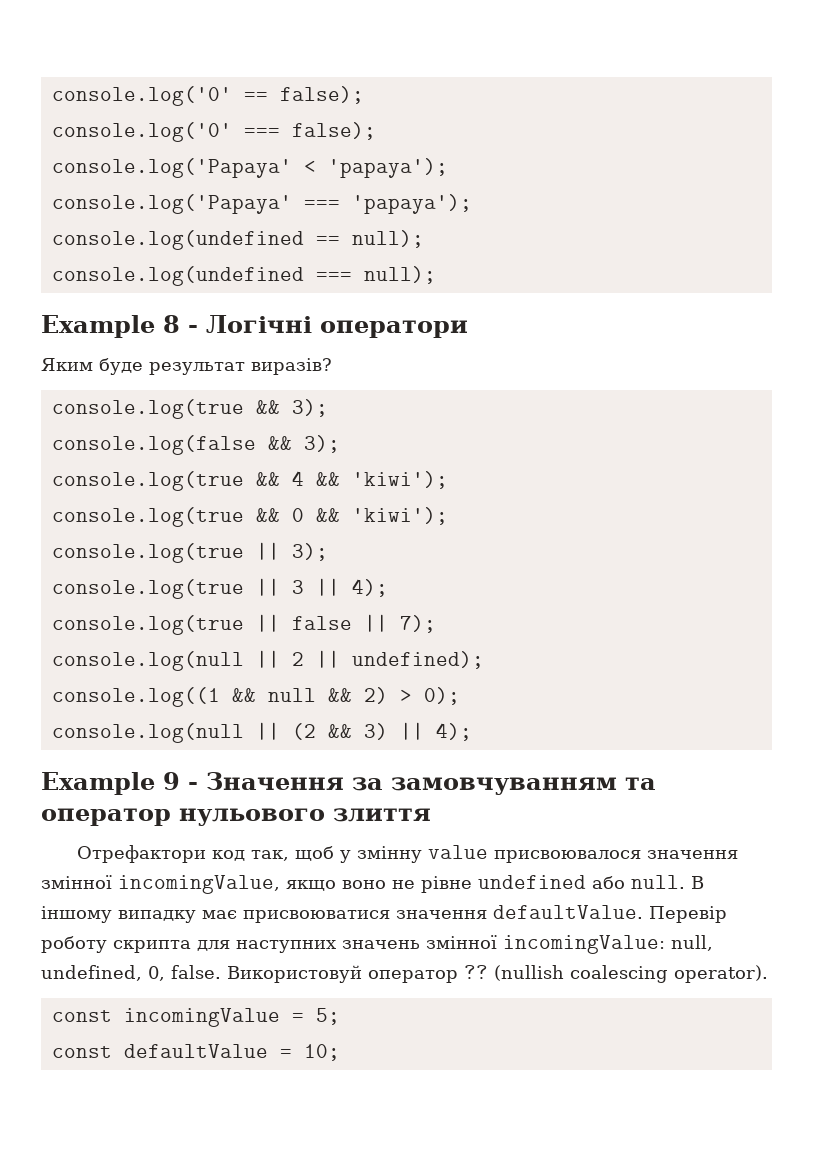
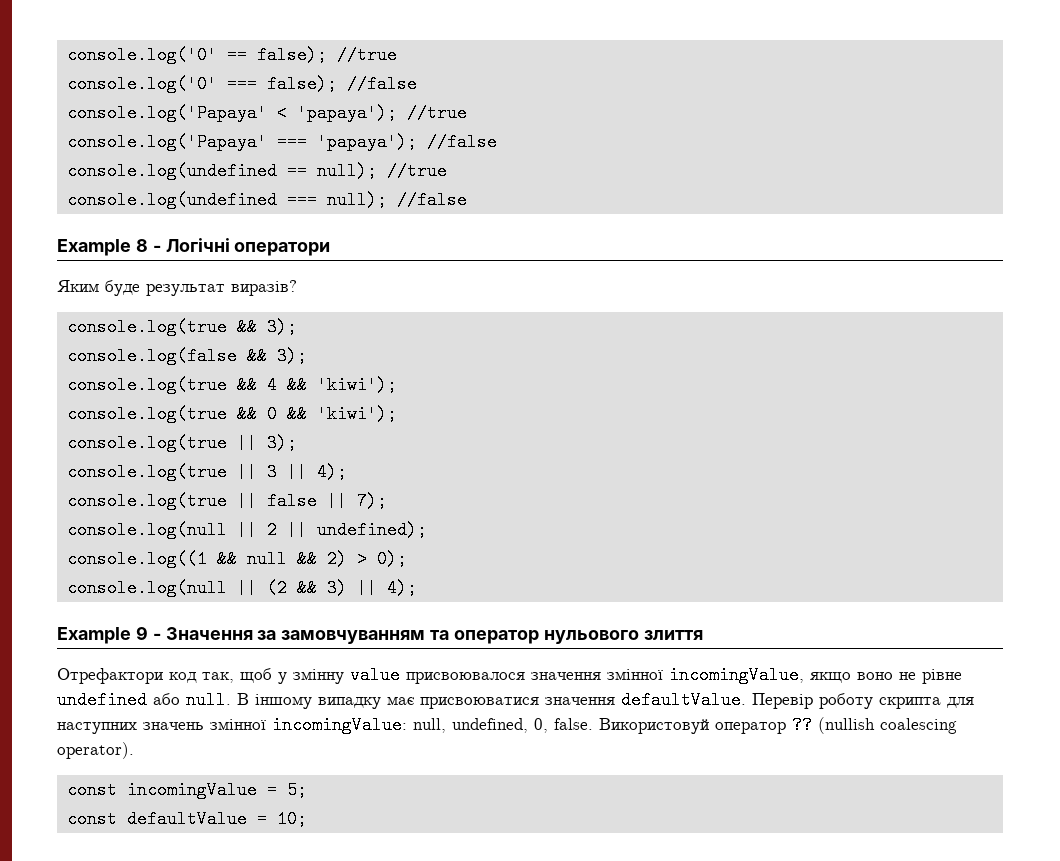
(364, 95) none -> [336,46,397,64] //true
(376, 131) none -> [346,75,417,93] //false
(448, 168) none -> [406,104,467,122] //true
(472, 204) none -> [426,133,497,151] //false
(424, 239) none -> [386,162,447,180] //true
(436, 275) none -> [396,191,467,209] //false

